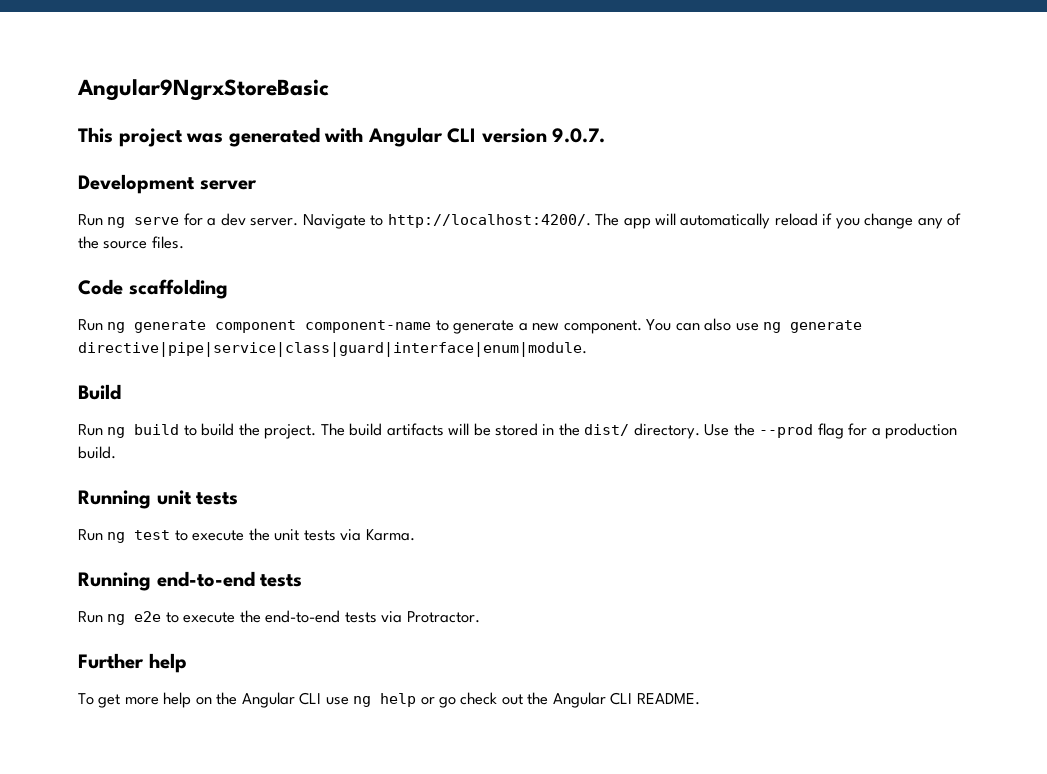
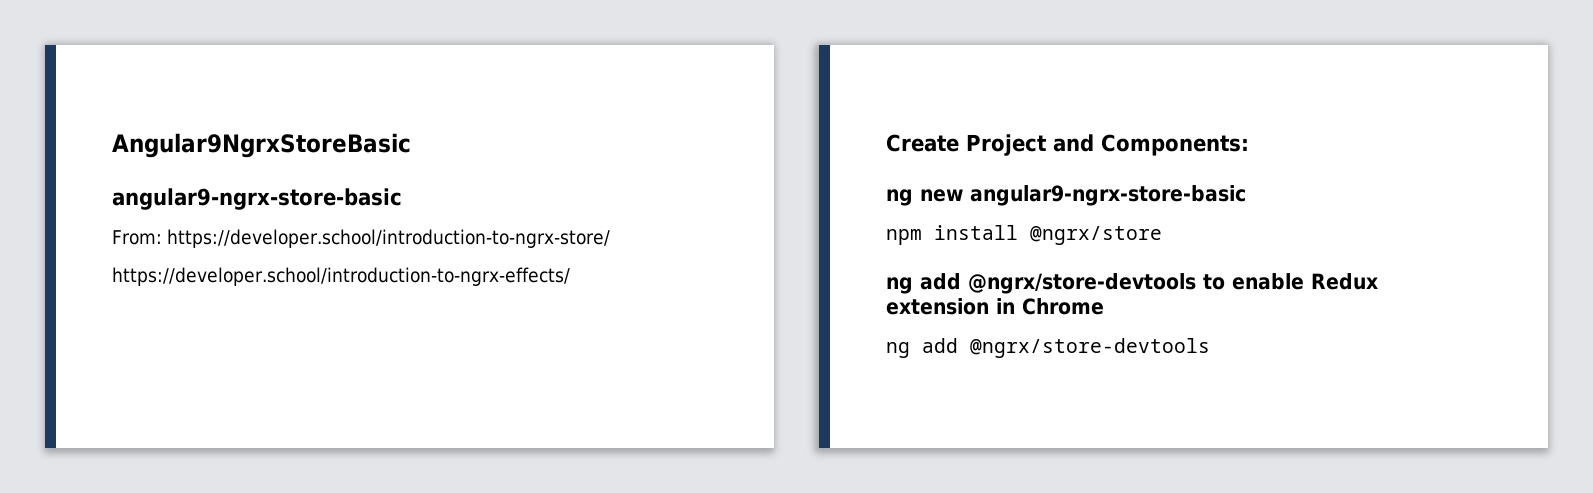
[78,127,606,147] [78,174,257,194] [78,213,962,229] [78,236,184,249] [78,279,228,299] [78,318,863,334] [78,342,587,357] [78,384,121,400] [78,423,958,439] [78,446,116,459] [78,490,239,509] [78,528,415,543] [78,571,303,591] [78,610,480,625] [78,653,187,673] [78,692,700,708] This project was generated with Angular CLI version 9.0.7. // Development server // Run ng serve for a dev server. Navigate to http://localhost:4200/. The app will automatically reload if you change any of the source files. // Code scaffolding // Run ng generate component component-name to generate a new component. You can also use ng generate directive|pipe|service|class|guard|interface|enum|module. // Build // Run ng build to build the project. The build artifacts will be stored in the dist/ directory. Use the --prod flag for a production build. // Running unit tests // Run ng test to execute the unit tests via Karma. // Running end-to-end tests // Run ng e2e to execute the end-to-end tests via Protractor. // Further help // To get more help on the Angular CLI use ng help or go check out the Angular CLI README. -> [112,188,402,210] [112,229,611,248] [112,267,570,286] [886,134,1249,156] [886,185,1246,206] [886,225,1162,245] [886,273,1378,294] [886,298,1104,315] [886,338,1210,358] angular9-ngrx-store-basic // From: https://developer.school/introduction-to-ngrx-store/ // https://developer.school/introduction-to-ngrx-effects/ // Create Project and Components: // ng new angular9-ngrx-store-basic // npm install @ngrx/store // ng add @ngrx/store-devtools to enable Redux extension in Chrome // ng add @ngrx/store-devtools

